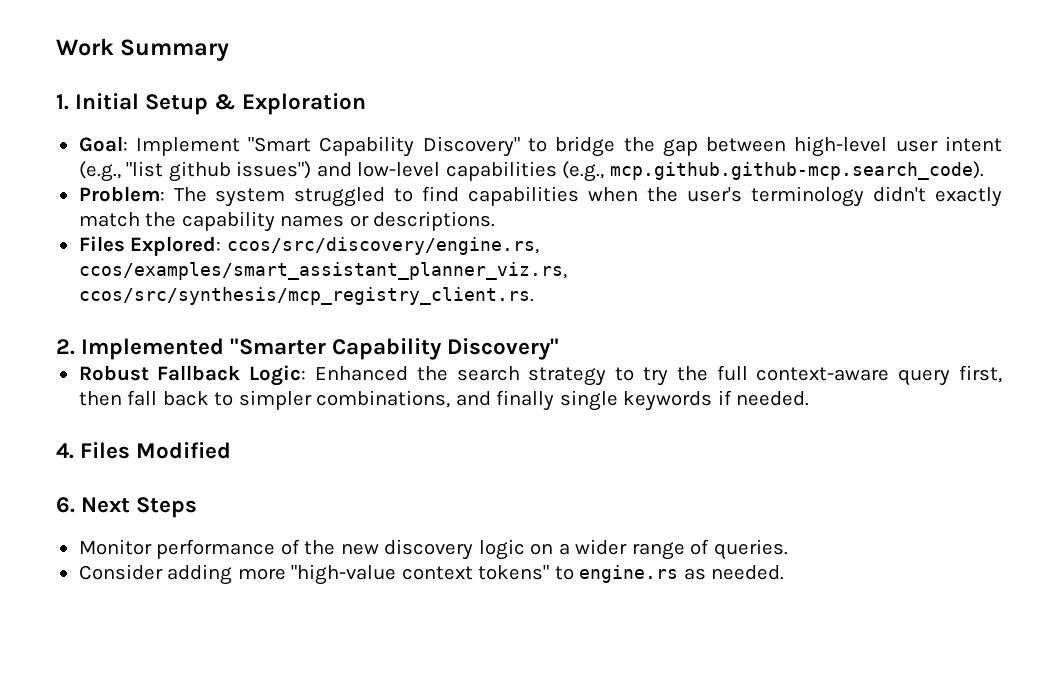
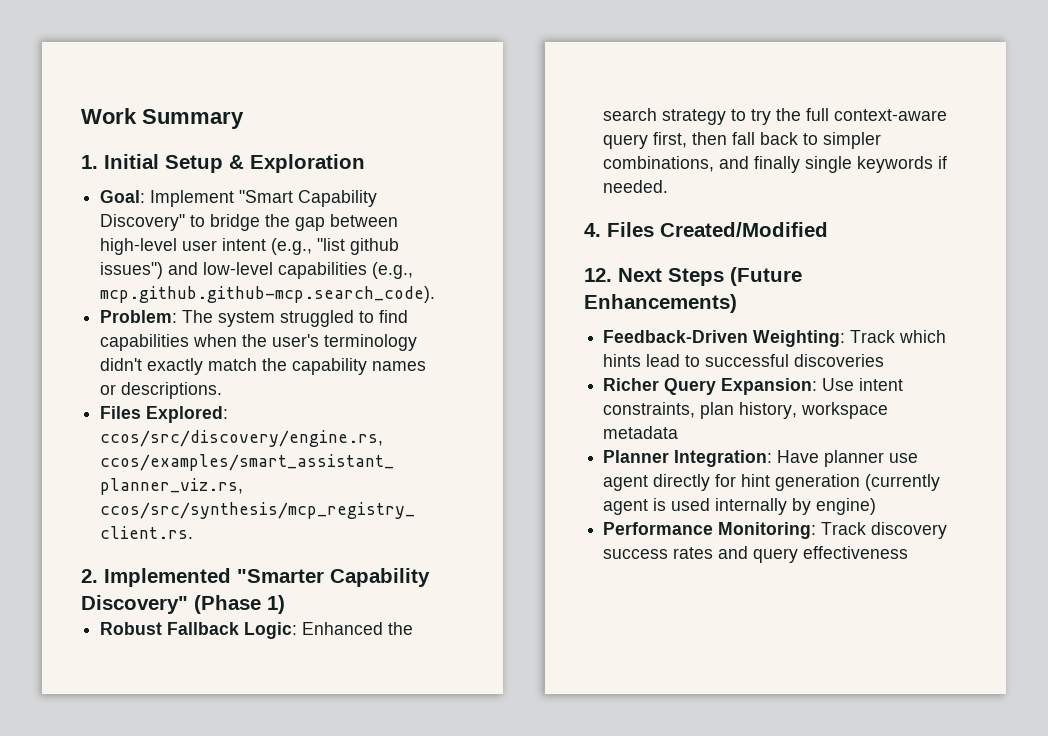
(560, 349) none -> [194,595,285,614] (Phase 1)
[136,442,232,459] [56,497,75,513] Modified // 6. -> [660,222,828,237] [584,268,612,282] Created/Modified // 12.
[78,539,788,560] [78,564,785,585] // Monitor performance of the new discovery logic on a wider range of queries. // Consider adding more "high-value context tokens" to engine.rs as needed. -> [730,267,802,286] [584,294,737,313] [603,330,947,347] [603,354,885,367] [603,378,904,395] [603,402,889,419] [603,426,679,439] [603,450,919,467] [603,474,941,491] [603,498,877,515] [603,522,948,539] [603,546,909,563] (Future Enhancements) // Feedback-Driven Weighting: Track which hints lead to successful discoveries // Richer Query Expansion: Use intent constraints, plan history, workspace metadata // Planner Integration: Have planner use agent directly for hint generation (currently agent is used internally by engine) // Performance Monitoring: Track discovery success rates and query effectiveness

